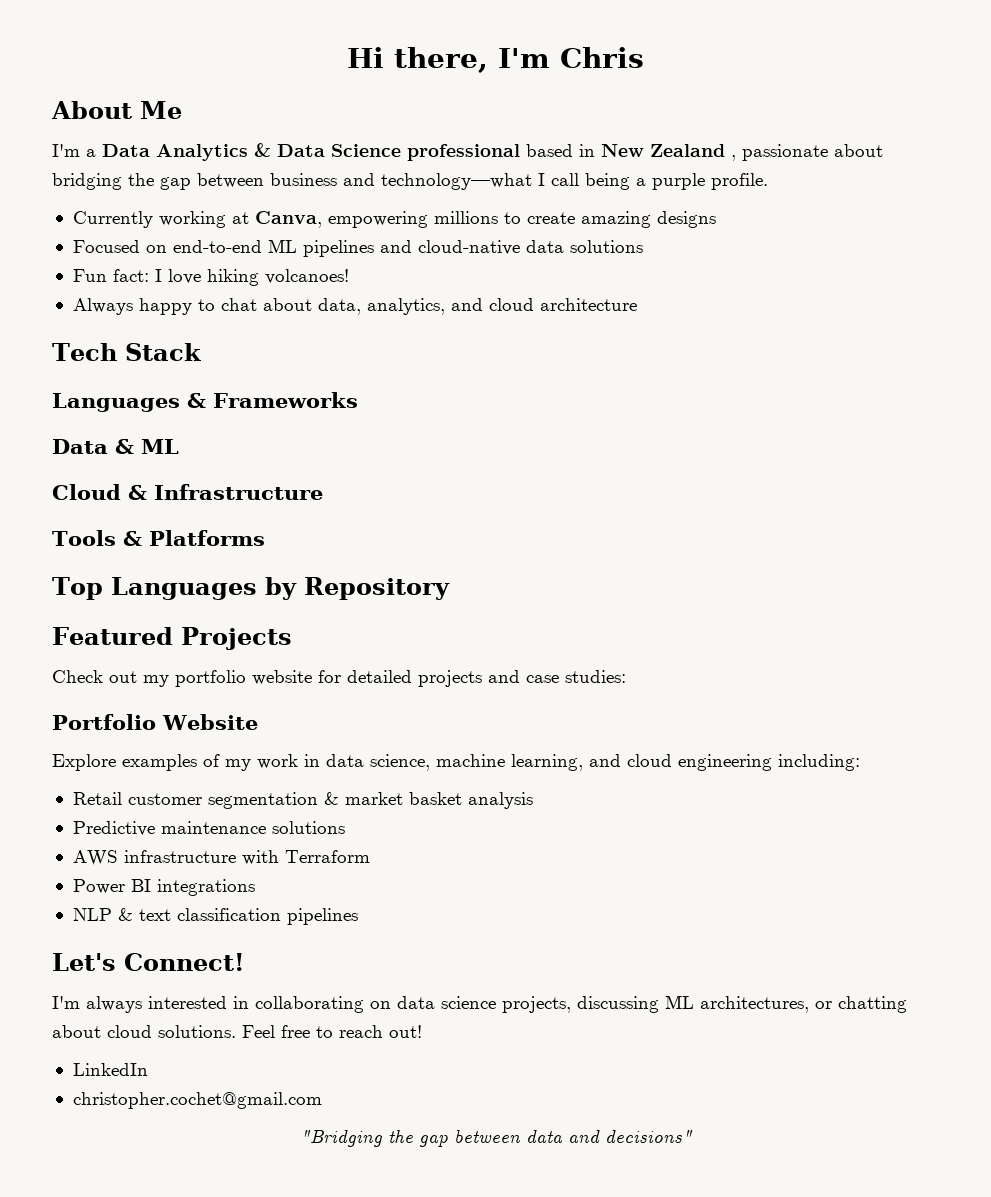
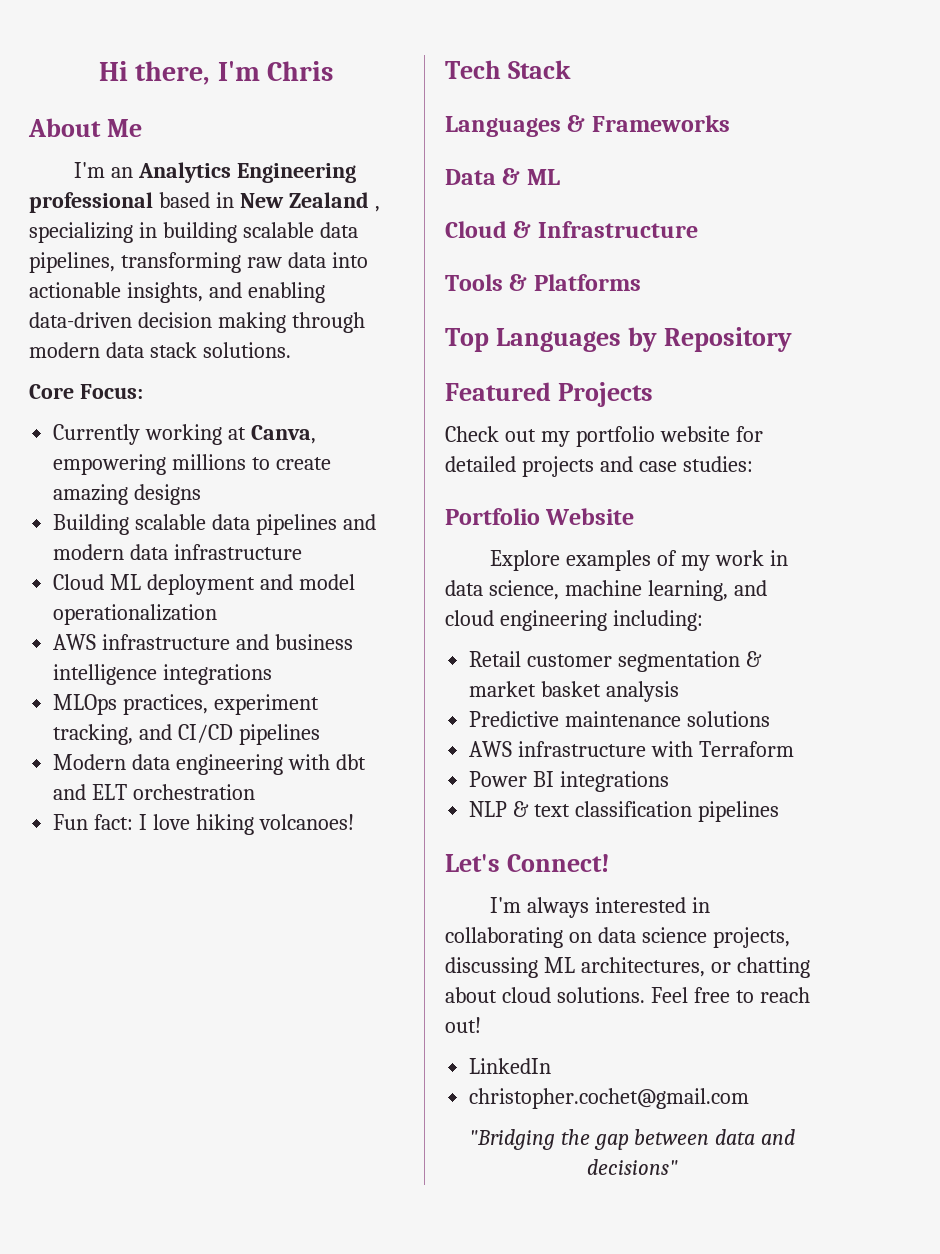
[86,143,401,161] a Data Analytics & Data Science -> [110,162,356,183] an Analytics Engineering
[742,144,883,161] [52,173,768,190] passionate about bridging the gap between business and technology—what I call being a purple profile. -> [29,222,358,243] [29,252,368,273] [29,282,325,303] [29,312,365,333] [29,342,291,358] [29,384,143,399] specializing in building scalable data pipelines, transforming raw data into actionable insights, and enabling data-driven decision making through modern data stack solutions. // Core Focus:
[72,239,643,257] Focused on end-to-end ML pipelines and cloud-native data solutions -> [53,514,376,535] [53,544,303,560] [53,574,355,595] [53,604,218,625] [53,634,354,650] [53,664,273,685] [53,694,320,715] [53,724,321,745] [53,754,366,775] [53,784,256,800] Building scalable data pipelines and modern data infrastructure // Cloud ML deployment and model operationalization // AWS infrastructure and business intelligence integrations // MLOps practices, experiment tracking, and CI/CD pipelines // Modern data engineering with dbt and ELT orchestration
[72,298,637,315] // Always happy to chat about data, analytics, and cloud architecture -> (354, 822) none

